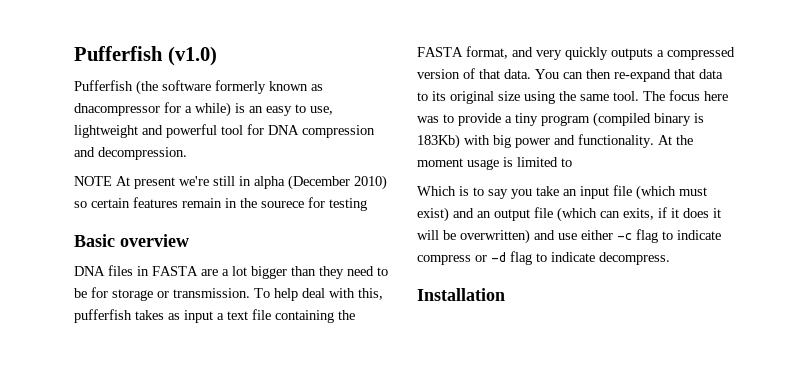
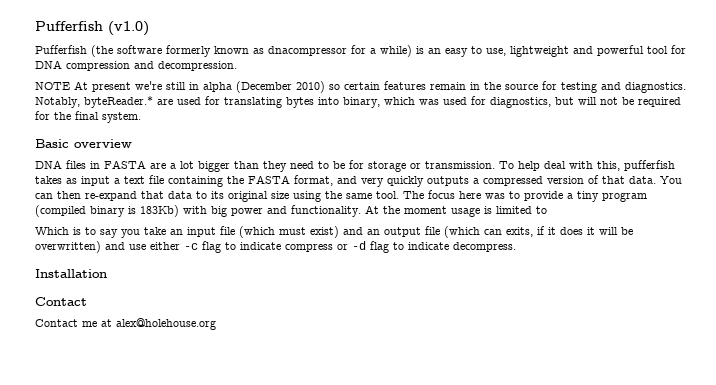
[261,201,304,208] sourece -> [505,84,538,90] source
(367, 204) none -> [601,82,686,93] [35,96,681,108] [35,111,141,123] and diagnostics. Notably, byteReader.* are used for translating bytes into binary, which was used for diagnostics, but will not be required for the final system.
(505, 294) none -> [35,297,87,306] [35,318,216,330] // Contact // Contact me at alex@holehouse.org

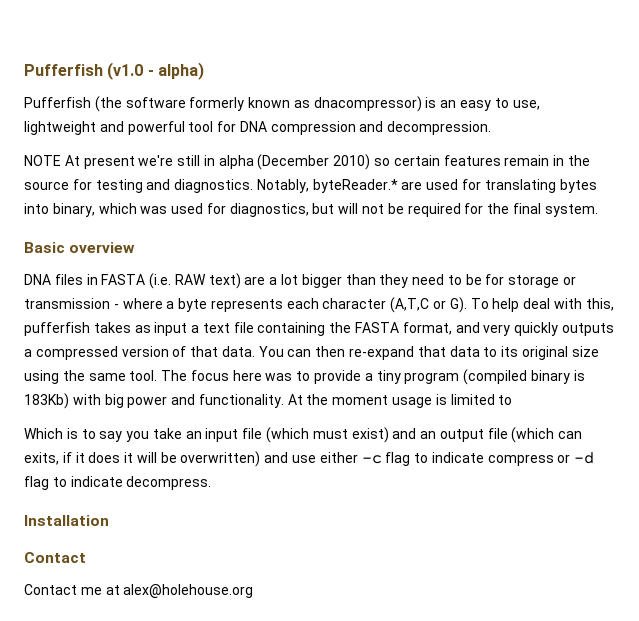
[35,21,149,36] Pufferfish (v1.0) -> [24,62,204,80] Pufferfish (v1.0 - alpha)
[268,45,412,57] dnacompressor for a while) -> [313,96,422,112] dnacompressor)
(146, 164) none -> [149,273,241,289] (i.e. RAW text)
[425,161,495,169] transmission. -> [24,297,467,313] transmission - where a byte represents each character (A,T,C or G).

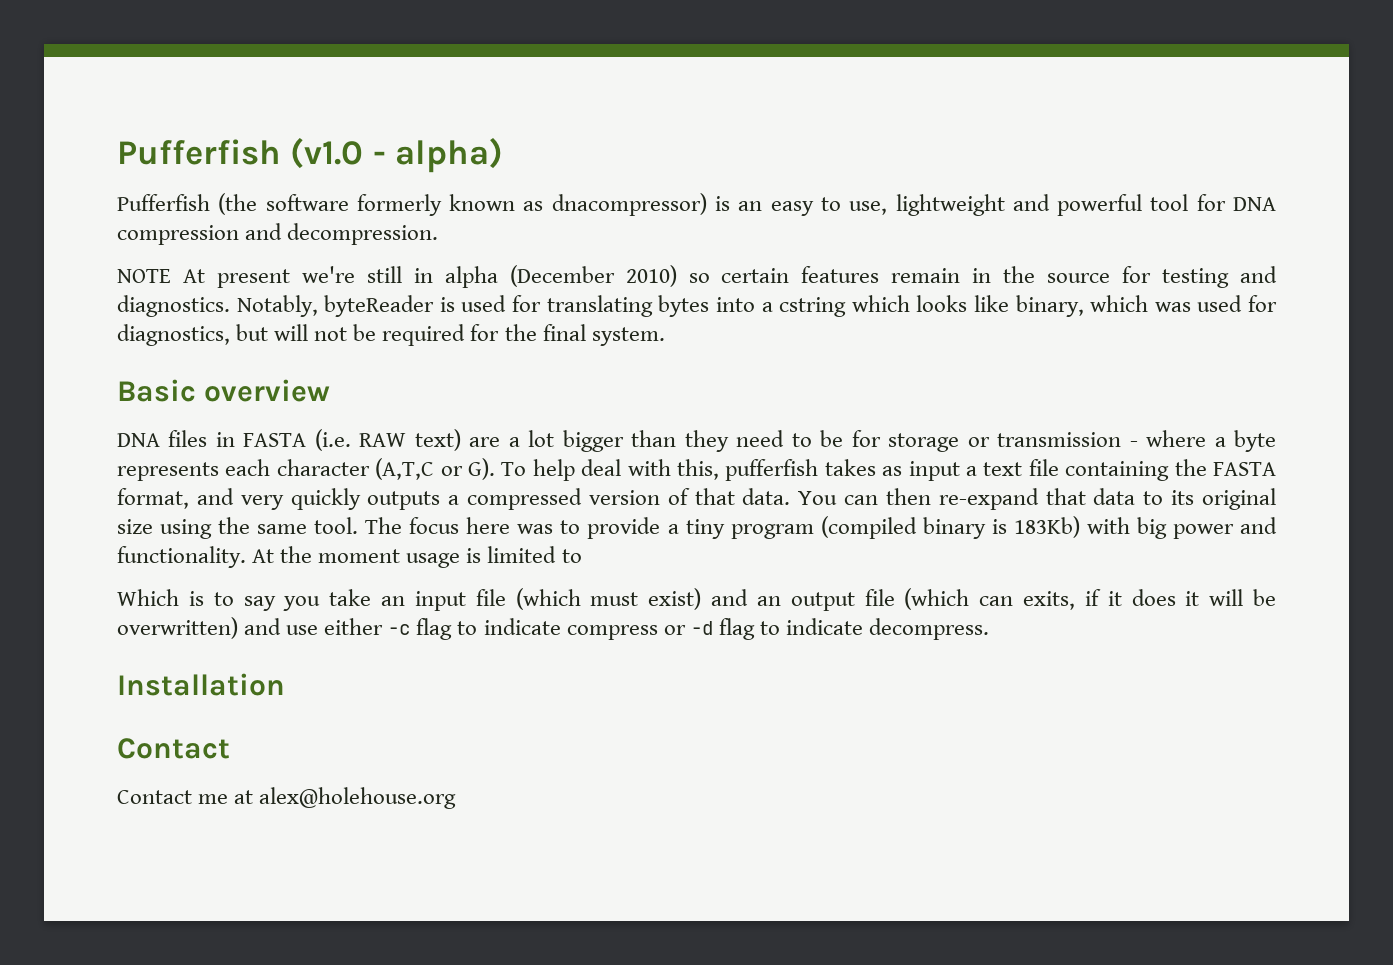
[312,179,423,193] byteReader.* are -> [324,295,455,317] byteReader is
(49, 208) none -> [761,295,1009,317] a cstring which looks like

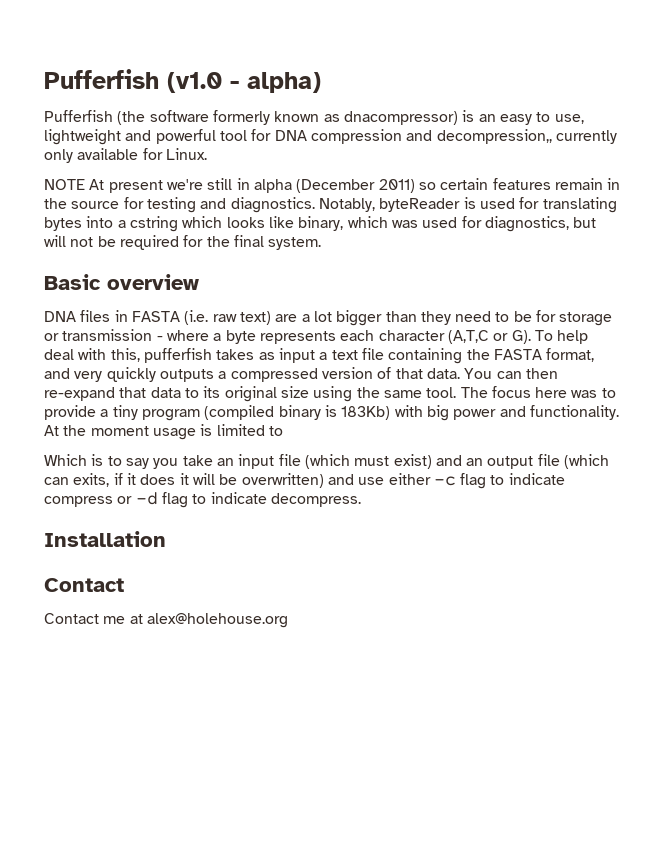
[287,223,439,245] decompression. -> [436,129,617,144] [44,148,207,163] decompression,, currently only available for Linux.
[625,265,677,287] 2010) -> [378,179,415,193] 2011)
[359,433,407,447] RAW -> [212,314,237,322] raw

